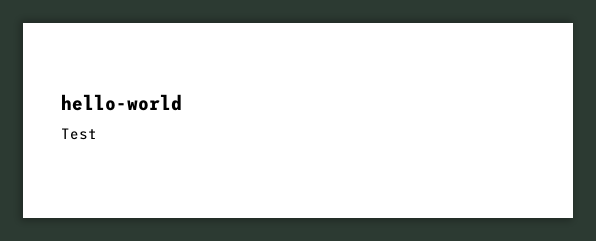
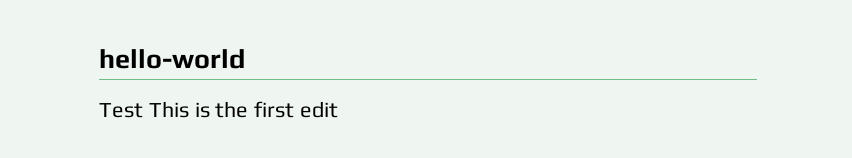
(97, 134) none -> [148,101,339,118] This is the first edit

